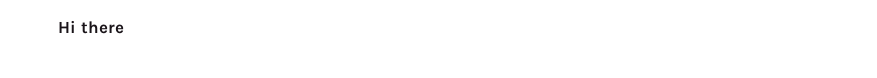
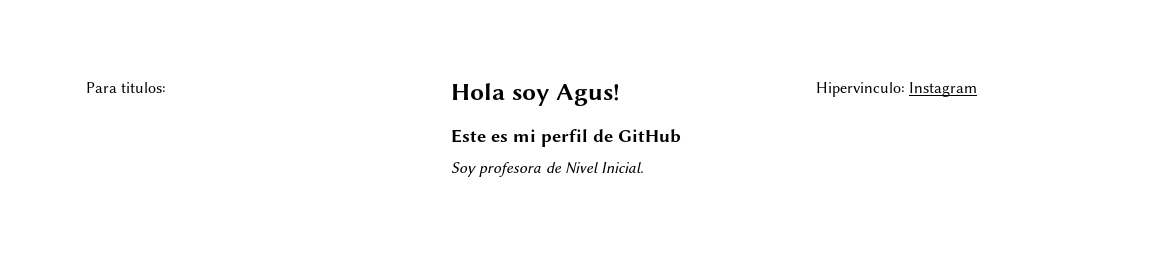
[58,20,124,34] Hi there -> [86,82,167,93] [451,83,620,106] [451,129,681,147] [451,162,645,177] [816,82,978,97] Para titulos: // Hola soy Agus! // Este es mi perfil de GitHub // Soy profesora de Nivel Inicial. // Hipervinculo: Instagram

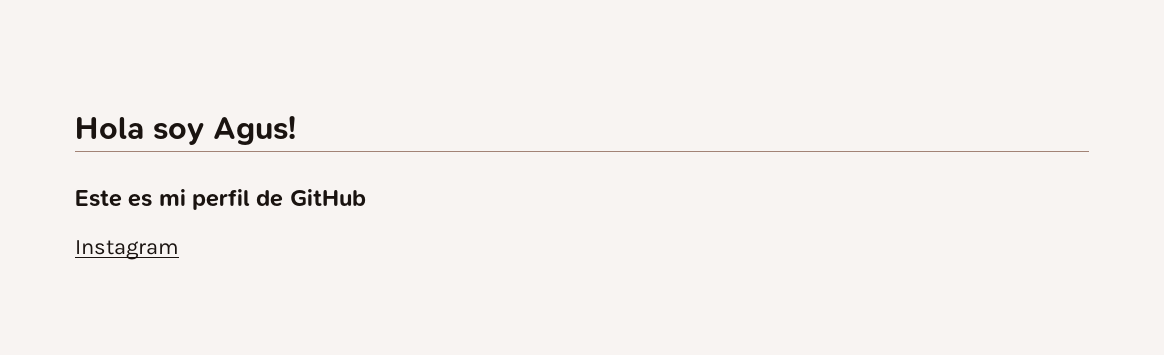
[86,82,167,93] Para titulos: // -> (75, 128) none
[451,162,645,177] [816,82,905,97] Soy profesora de Nivel Inicial. // Hipervinculo: -> (366, 197) none

